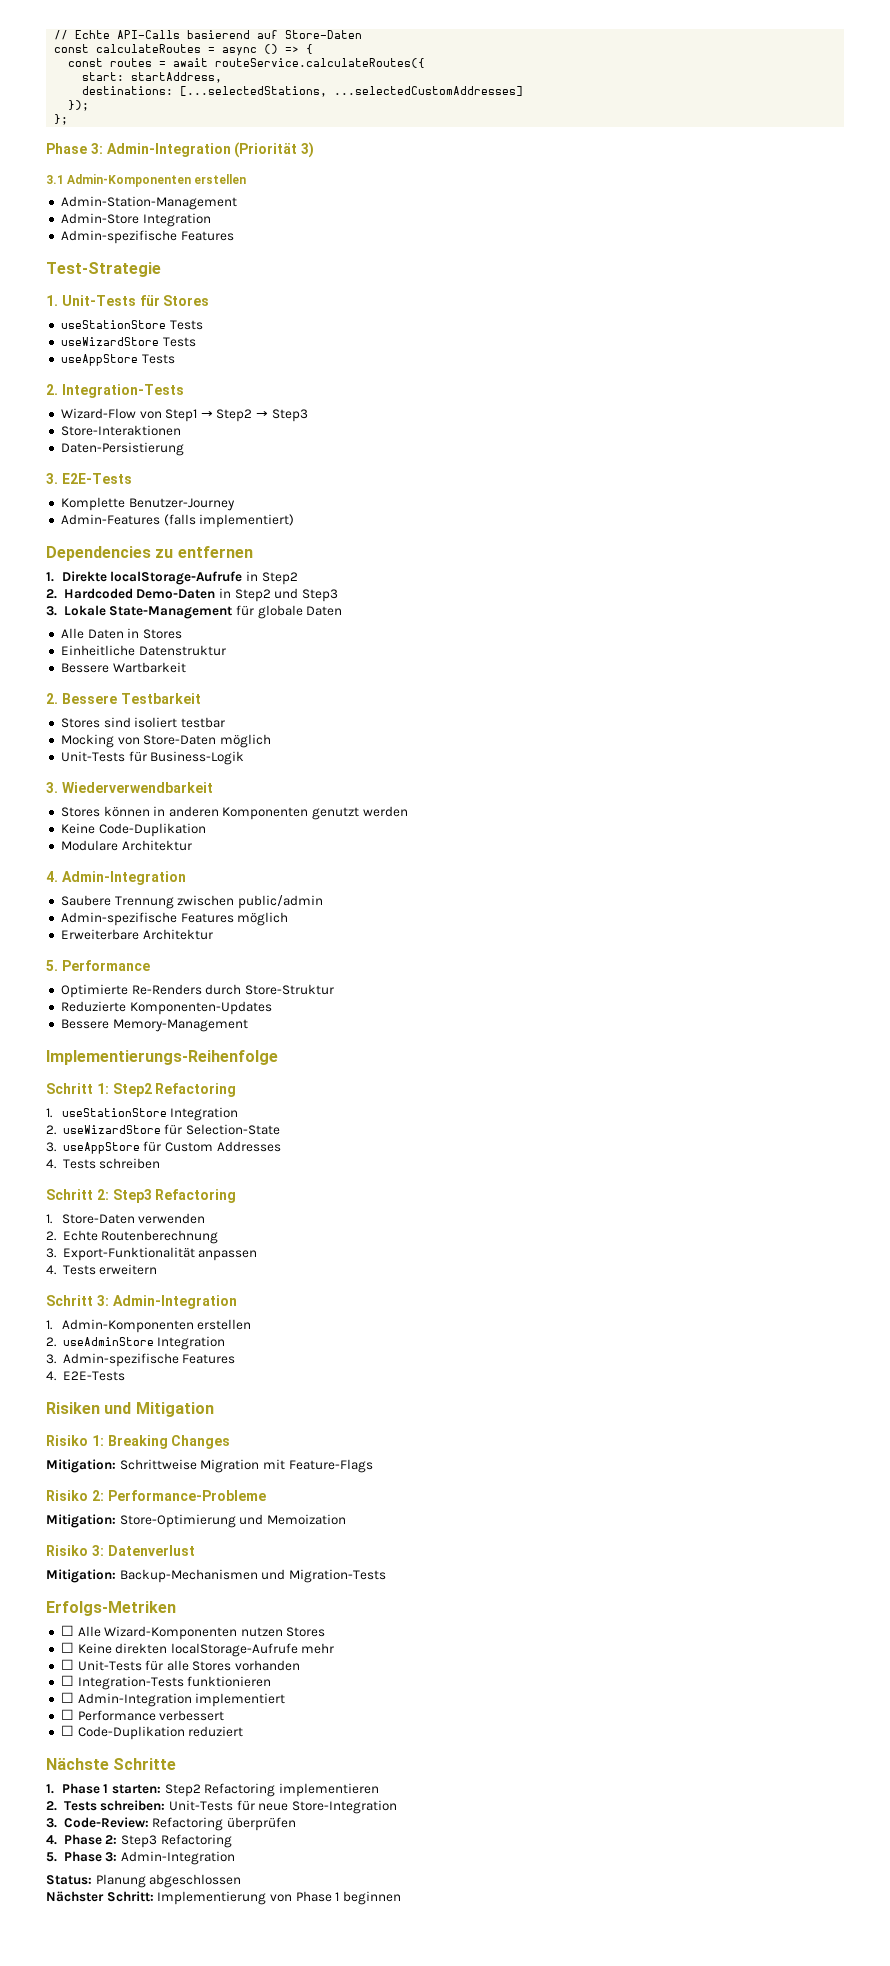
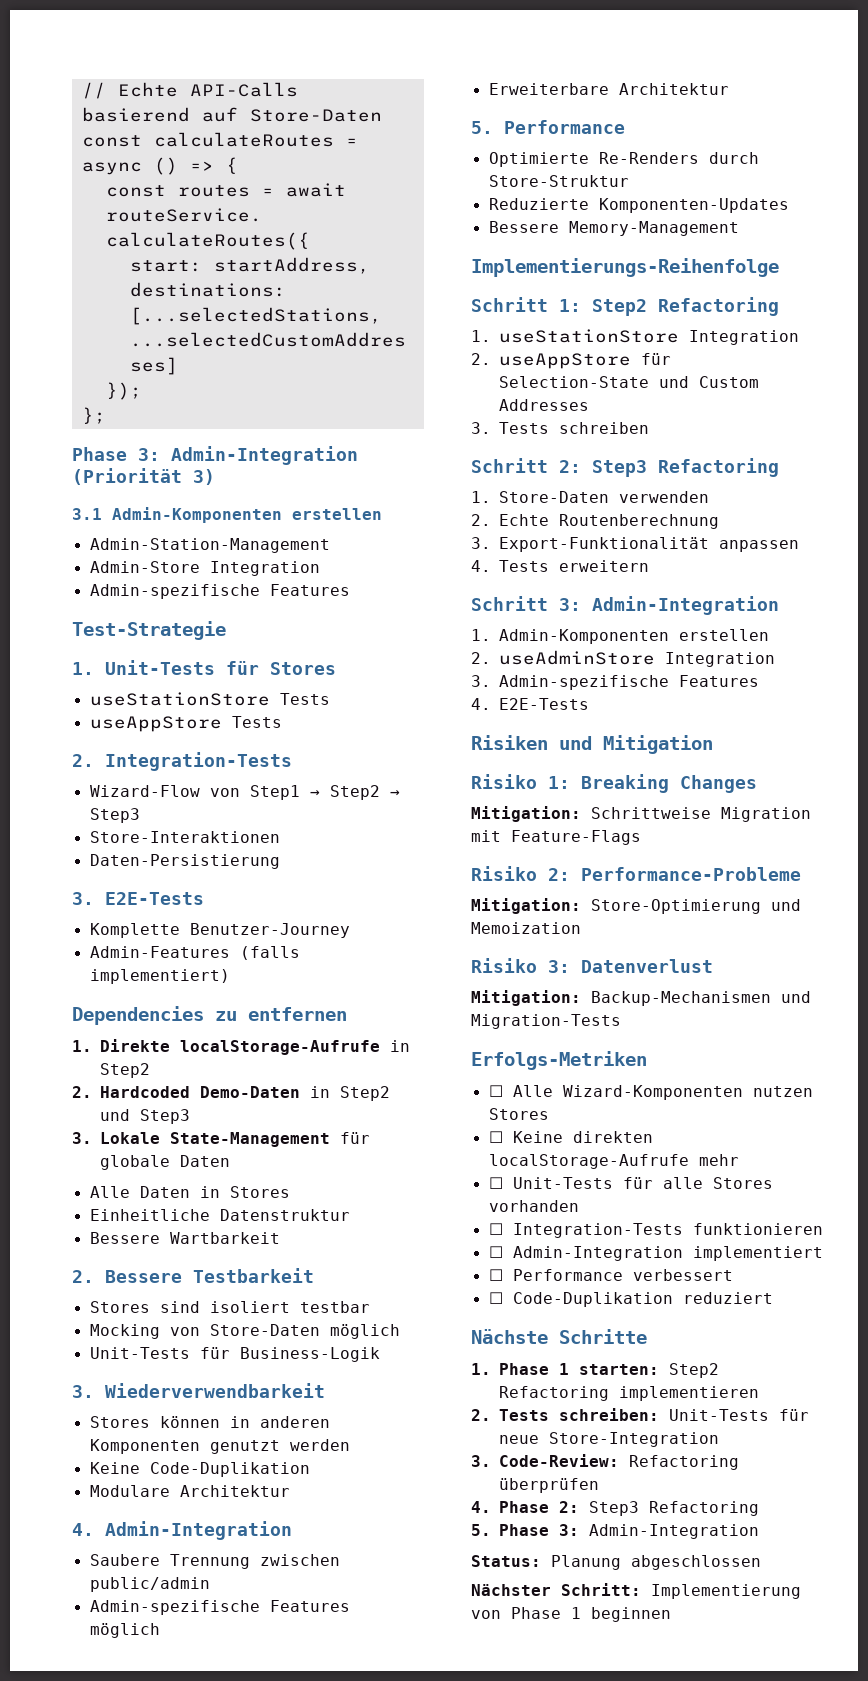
[60,337,196,347] // useWizardStore Tests -> (330, 699) none
[62,1125,161,1134] useWizardStore -> [499,353,631,369] useAppStore
[46,1141,162,1154] // 3. useAppStore für -> [659,376,689,388] und
[46,1159,56,1169] 4. -> [471,422,491,434] 3.

